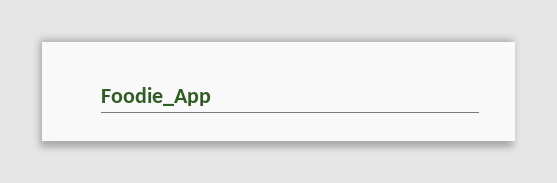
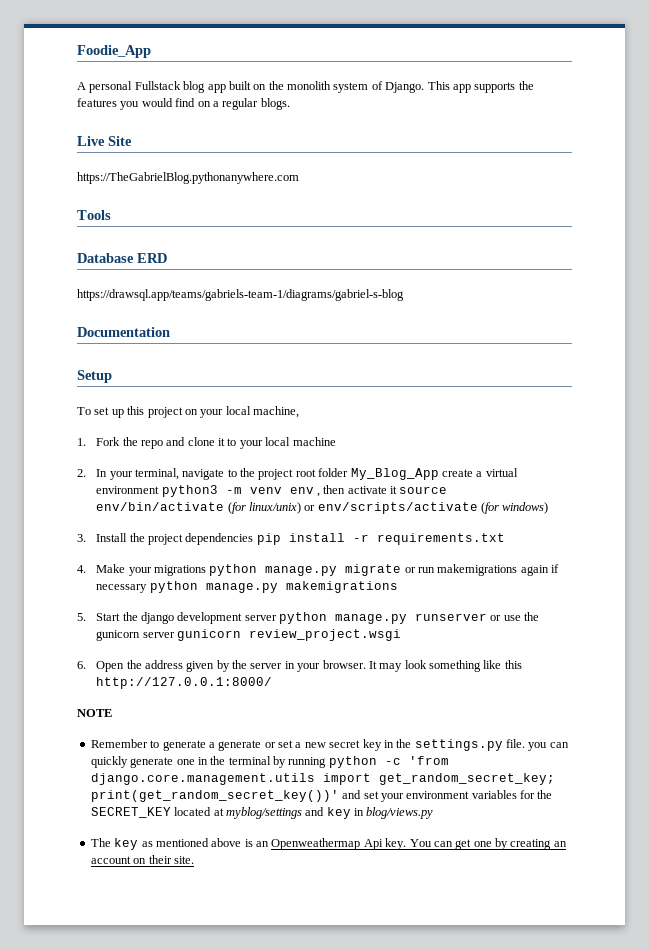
(211, 96) none -> [77,81,534,93] [77,98,290,110] [77,136,132,146] [77,172,299,184] [77,210,111,220] [77,253,167,263] [77,289,404,301] [77,327,170,337] [77,370,112,383] [77,406,299,418] [77,437,336,449] [77,468,518,480] [96,485,448,497] [96,502,549,514] [77,533,505,545] [77,564,560,576] [96,581,398,593] [77,612,540,624] [96,629,401,641] [77,660,522,672] [96,677,273,689] [77,709,112,717] [90,739,569,751] [90,756,449,768] [90,773,555,785] [90,790,553,802] [90,807,434,819] [90,838,567,850] [90,855,194,864] // A personal Fullstack blog app built on the monolith system of Django. This app supports the features you would find on a regular blogs. // Live Site // https://TheGabrielBlog.pythonanywhere.com // Tools // Database ERD // https://drawsql.app/teams/gabriels-team-1/diagrams/gabriel-s-blog // Documentation // Setup // To set up this project on your local machine, // 1. Fork the repo and clone it to your local machine // 2. In your terminal, navigate to the project root folder My_Blog_App create a virtual environment python3 -m venv env , then activate it source env/bin/activate (for linux/unix) or env/scripts/activate (for windows) // 3. Install the project dependencies pip install -r requirements.txt // 4. Make your migrations python manage.py migrate or run makemigrations again if necessary python manage.py makemigrations // 5. Start the django development server python manage.py runserver or use the gunicorn server gunicorn review_project.wsgi // 6. Open the address given by the server in your browser. It may look something like this http://127.0.0.1:8000/ // NOTE // Remember to generate a generate or set a new secret key in the settings.py file. you can quickly generate one in the terminal by running python -c 'from django.core.management.utils import get_random_secret_key; print(get_random_secret_key())' and set your environment variables for the SECRET_KEY located at myblog/settings and key in blog/views.py // The key as mentioned above is an Openweathermap Api key. You can get one by creating an account on their site.

